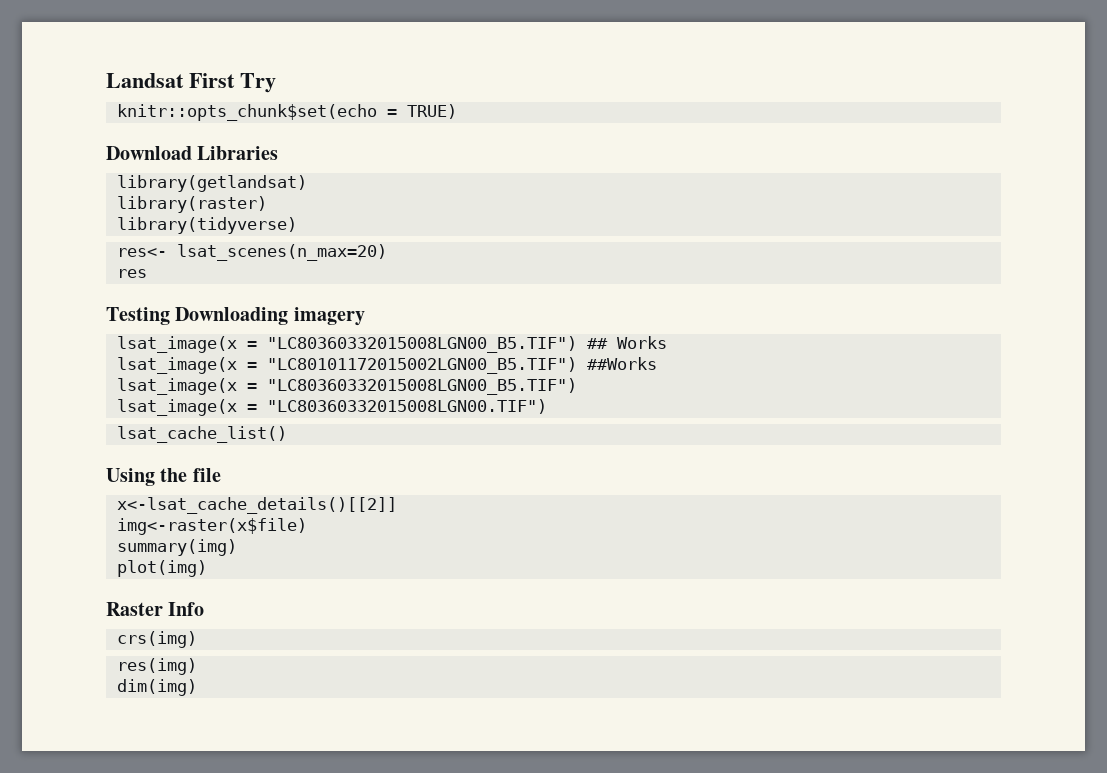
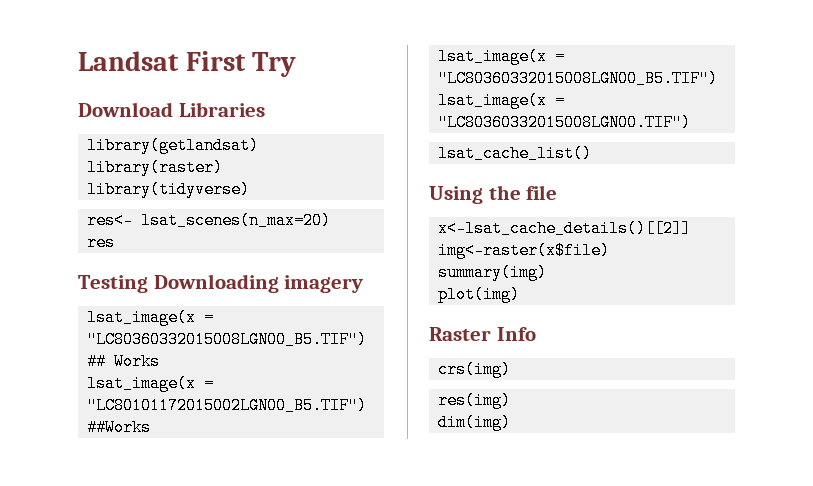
[116,104,457,121] // knitr::opts_chunk$set(echo = TRUE) -> (297, 64) none

